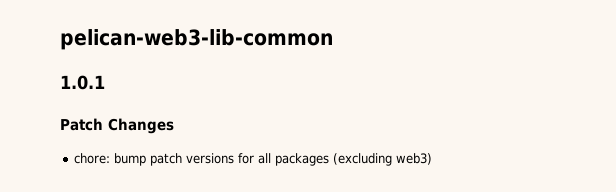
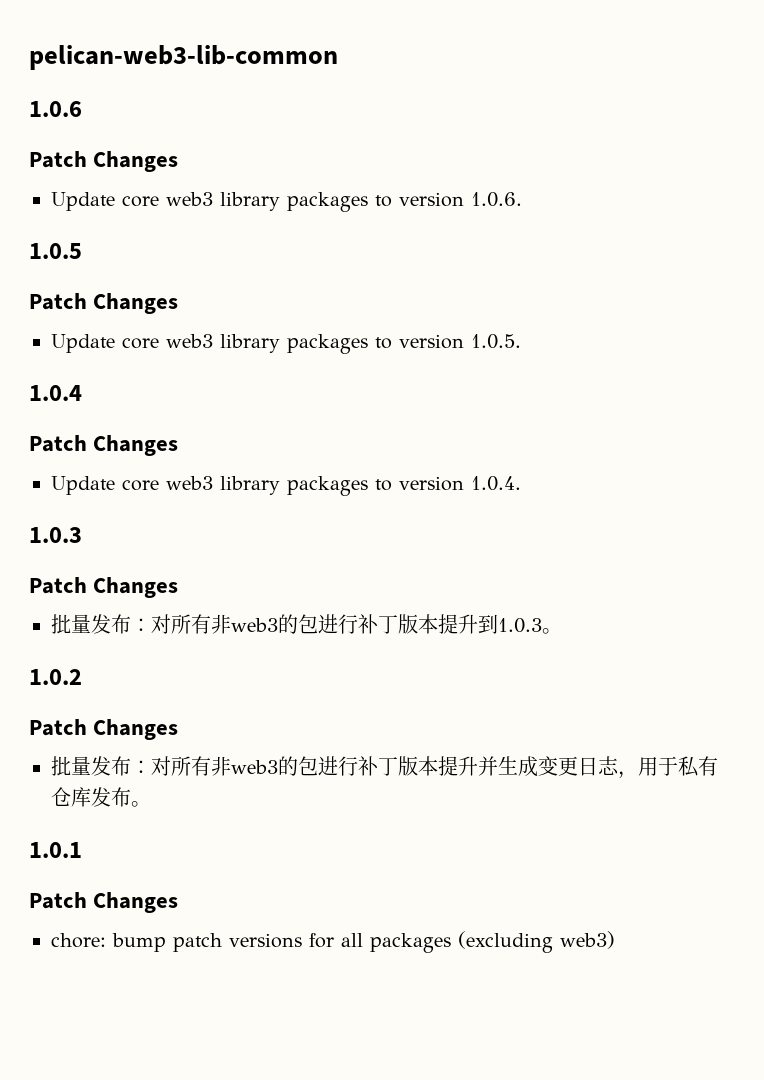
(333, 39) none -> [29,101,82,117] [29,151,179,172] [51,192,522,212] [29,243,82,259] [29,293,179,314] [51,334,521,354] [29,385,82,401] [29,435,179,456] [51,476,521,496] [29,527,82,543] [29,577,179,598] [51,614,562,634] [29,669,82,685] [29,719,179,740] [51,756,718,779] [51,787,151,807] // 1.0.6 // Patch Changes // Update core web3 library packages to version 1.0.6. // 1.0.5 // Patch Changes // Update core web3 library packages to version 1.0.5. // 1.0.4 // Patch Changes // Update core web3 library packages to version 1.0.4. // 1.0.3 // Patch Changes // 批量发布：对所有非web3的包进行补丁版本提升到1.0.3。 // 1.0.2 // Patch Changes // 批量发布：对所有非web3的包进行补丁版本提升并生成变更日志，用于私有仓库发布。

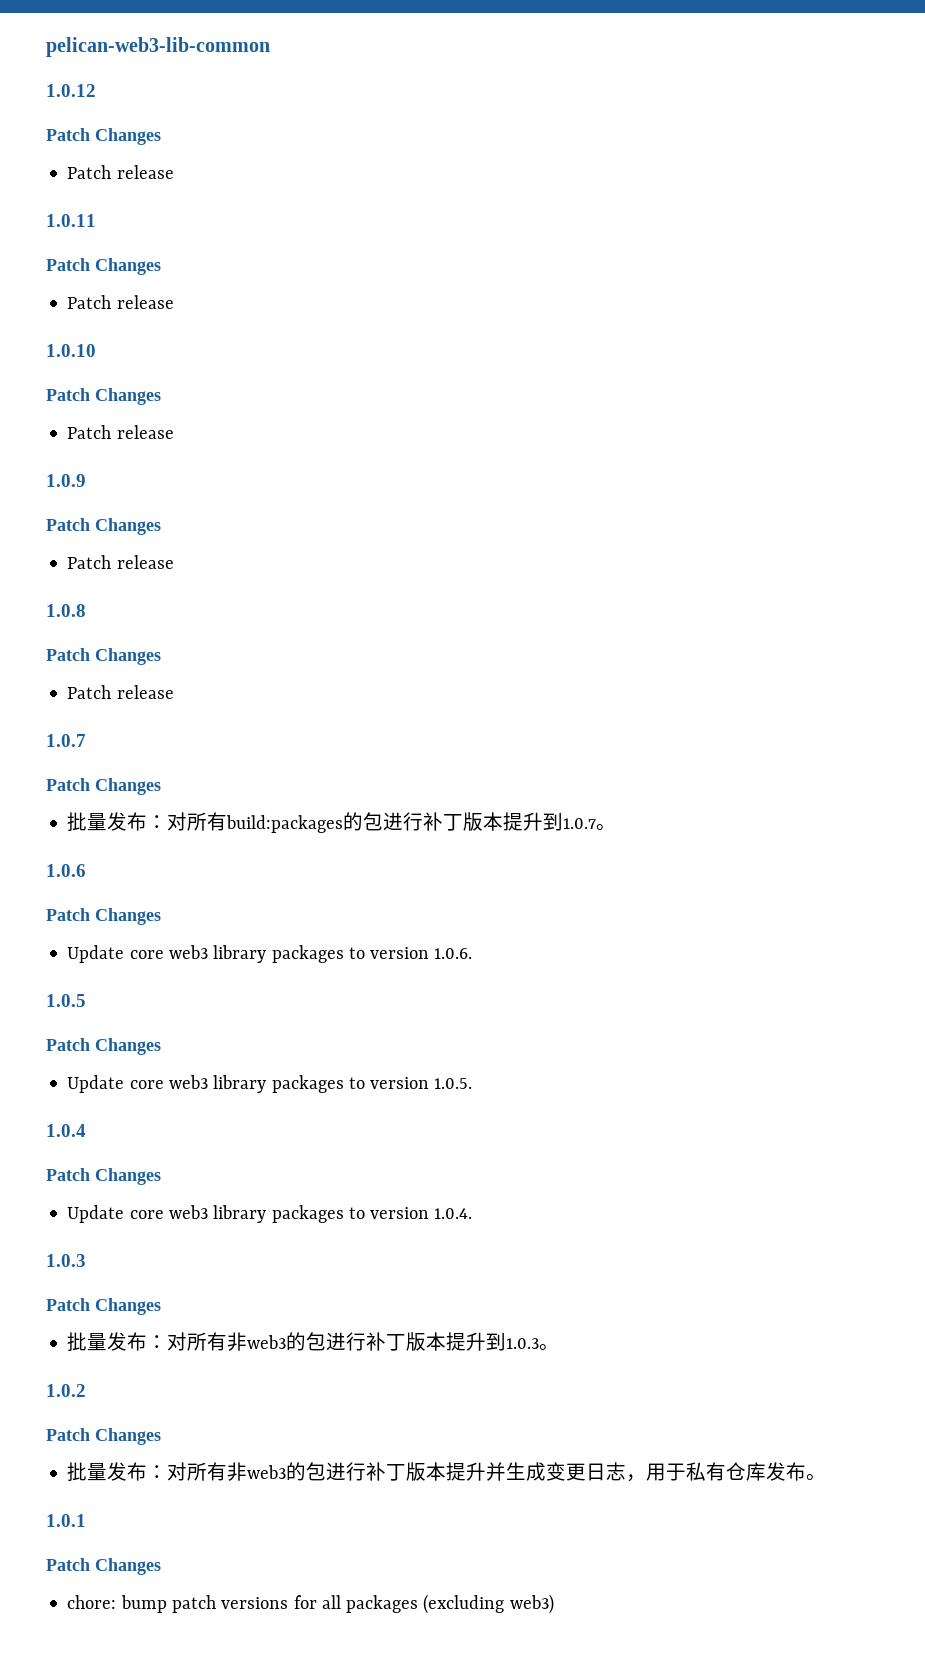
(338, 57) none -> [46,84,96,97] [46,128,161,145] [67,165,174,179] [46,214,96,227] [46,258,161,275] [67,295,174,309] [46,344,96,357] [46,388,161,405] [67,425,174,439] [46,474,86,487] [46,518,161,535] [67,555,174,569] [46,604,86,617] [46,648,161,665] [67,685,174,699] [46,734,86,747] [46,778,161,795] [67,812,617,833] // 1.0.12 // Patch Changes // Patch release // 1.0.11 // Patch Changes // Patch release // 1.0.10 // Patch Changes // Patch release // 1.0.9 // Patch Changes // Patch release // 1.0.8 // Patch Changes // Patch release // 1.0.7 // Patch Changes // 批量发布：对所有build:packages的包进行补丁版本提升到1.0.7。

